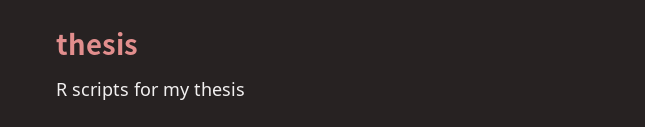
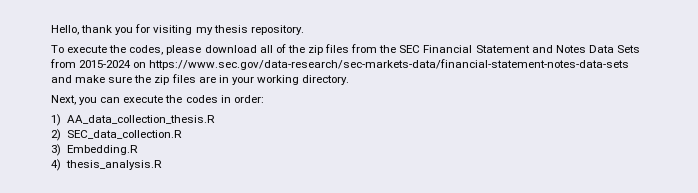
[56,32,138,55] [56,82,245,100] thesis // R scripts for my thesis -> [51,24,304,35] [51,44,640,55] [50,59,630,70] [51,74,350,85] [51,95,264,105] [51,114,216,126] [51,129,183,141] [51,144,139,156] [51,159,163,171] Hello, thank you for visiting my thesis repository. // To execute the codes, please download all of the zip files from the SEC Financial Statement and Notes Data Sets from 2015-2024 on https://www.sec.gov/data-research/sec-markets-data/financial-statement-notes-data-sets and make sure the zip files are in your working directory. // Next, you can execute the codes in order: // 1) AA_data_collection_thesis.R // 2) SEC_data_collection.R // 3) Embedding.R // 4) thesis_analysis.R

